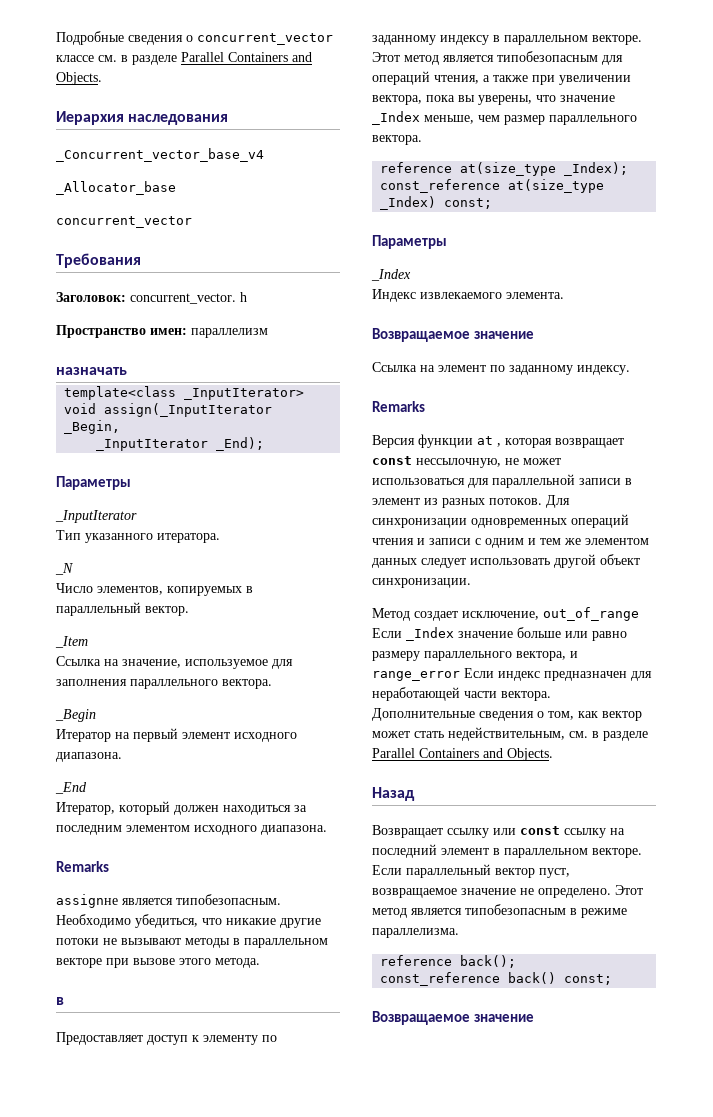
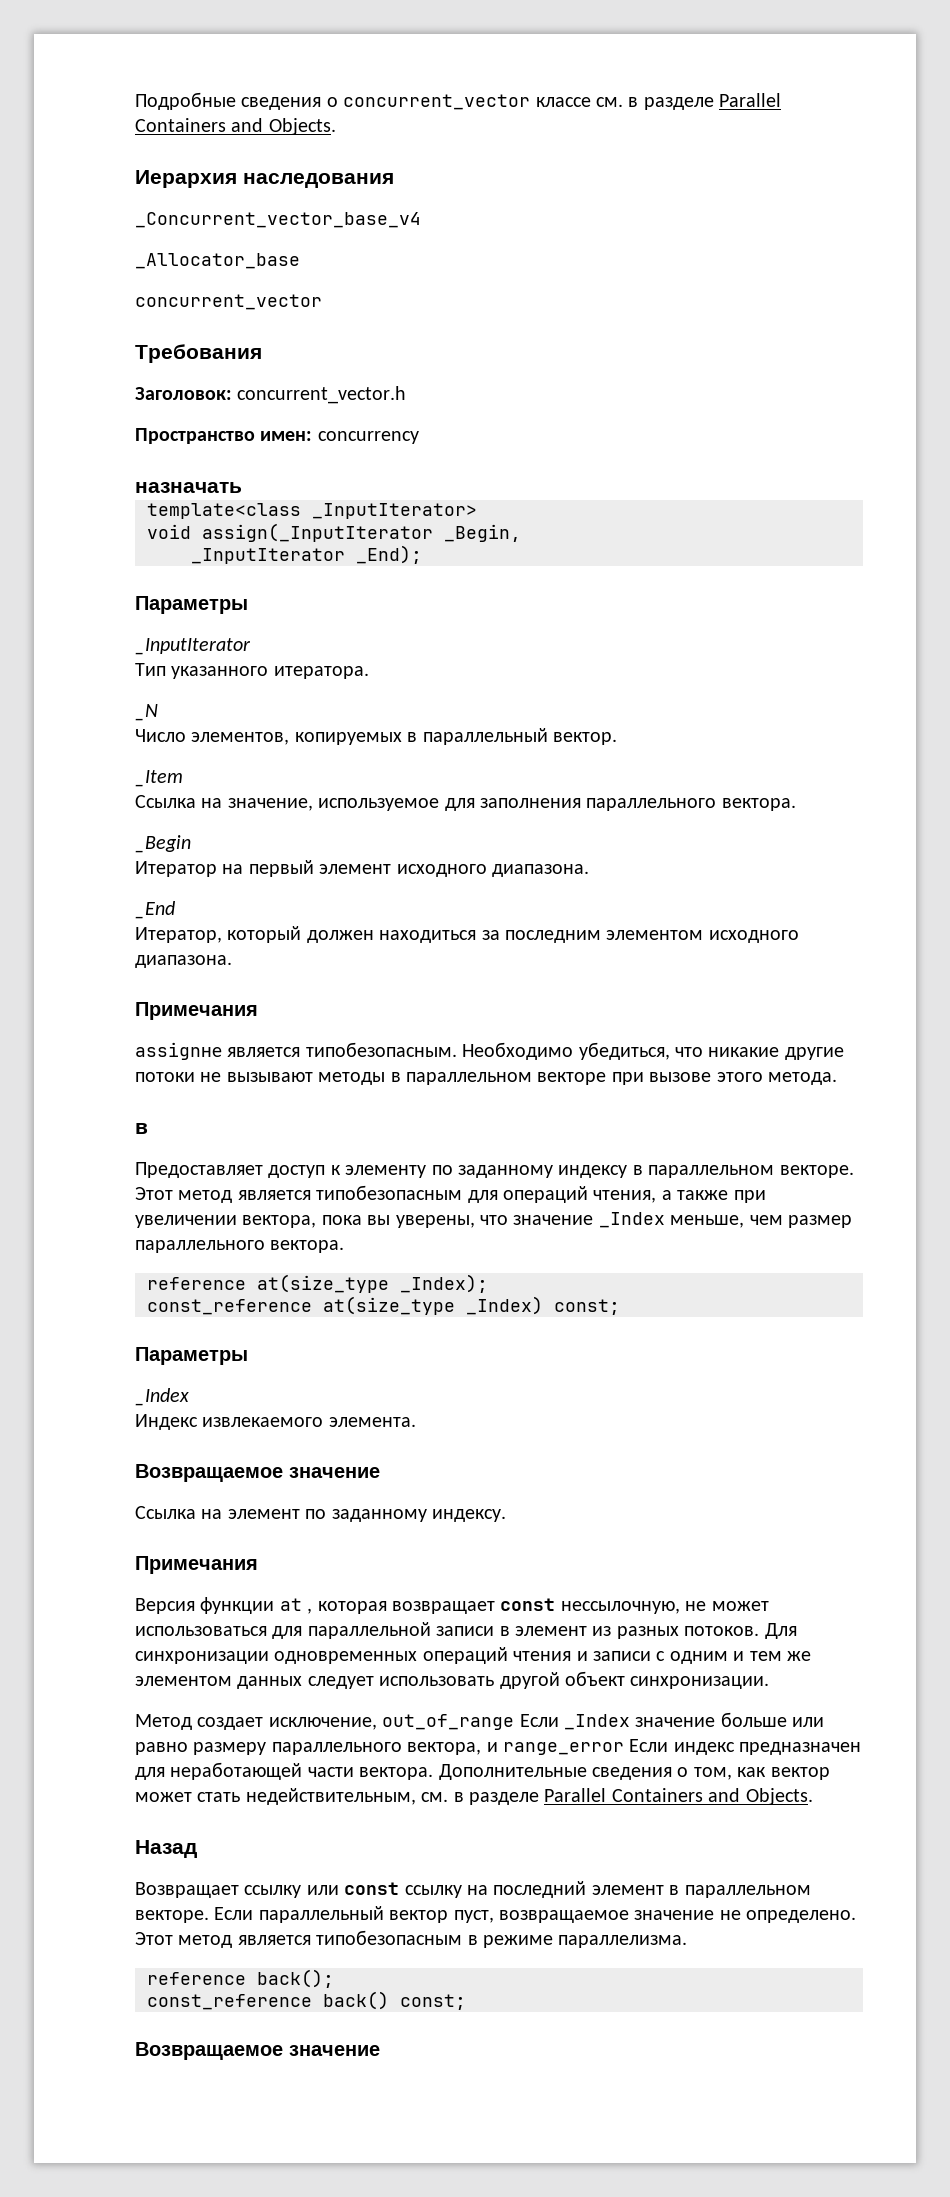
[130,292,247,304] concurrent_vector. h -> [237,386,407,404] concurrent_vector.h
[191,328,268,338] параллелизм -> [317,431,419,444] concurrency
[56,861,109,872] Remarks -> [135,1002,258,1020] Примечания
[372,401,425,412] Remarks -> [135,1556,258,1574] Примечания

